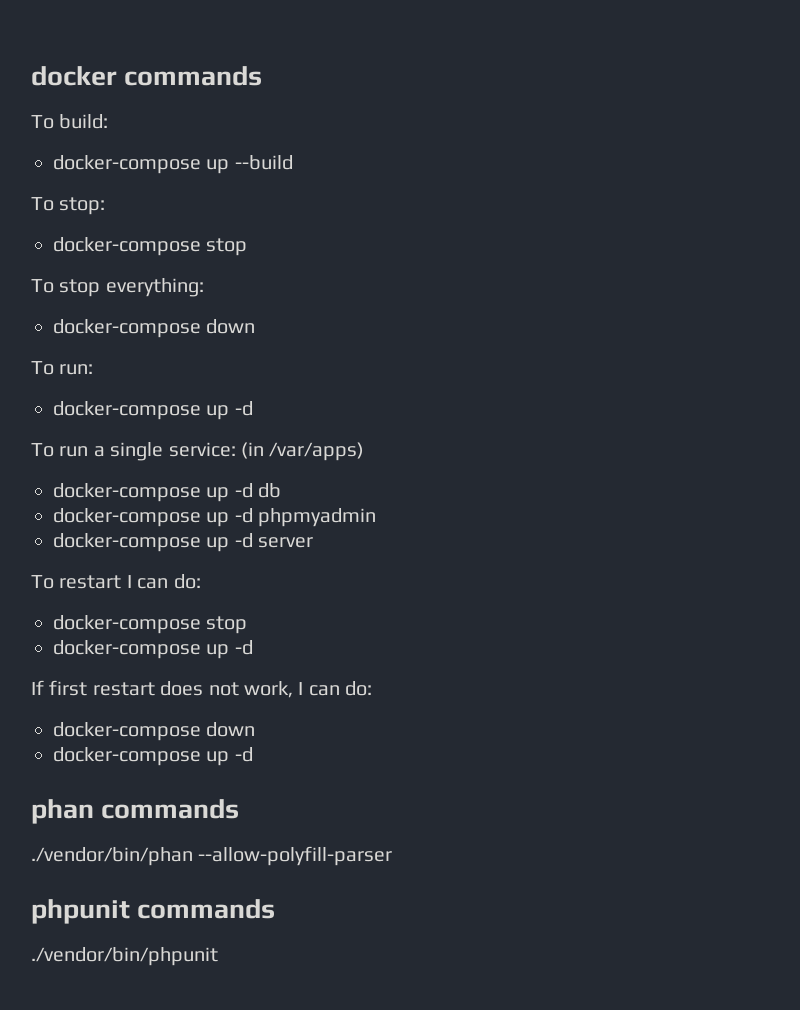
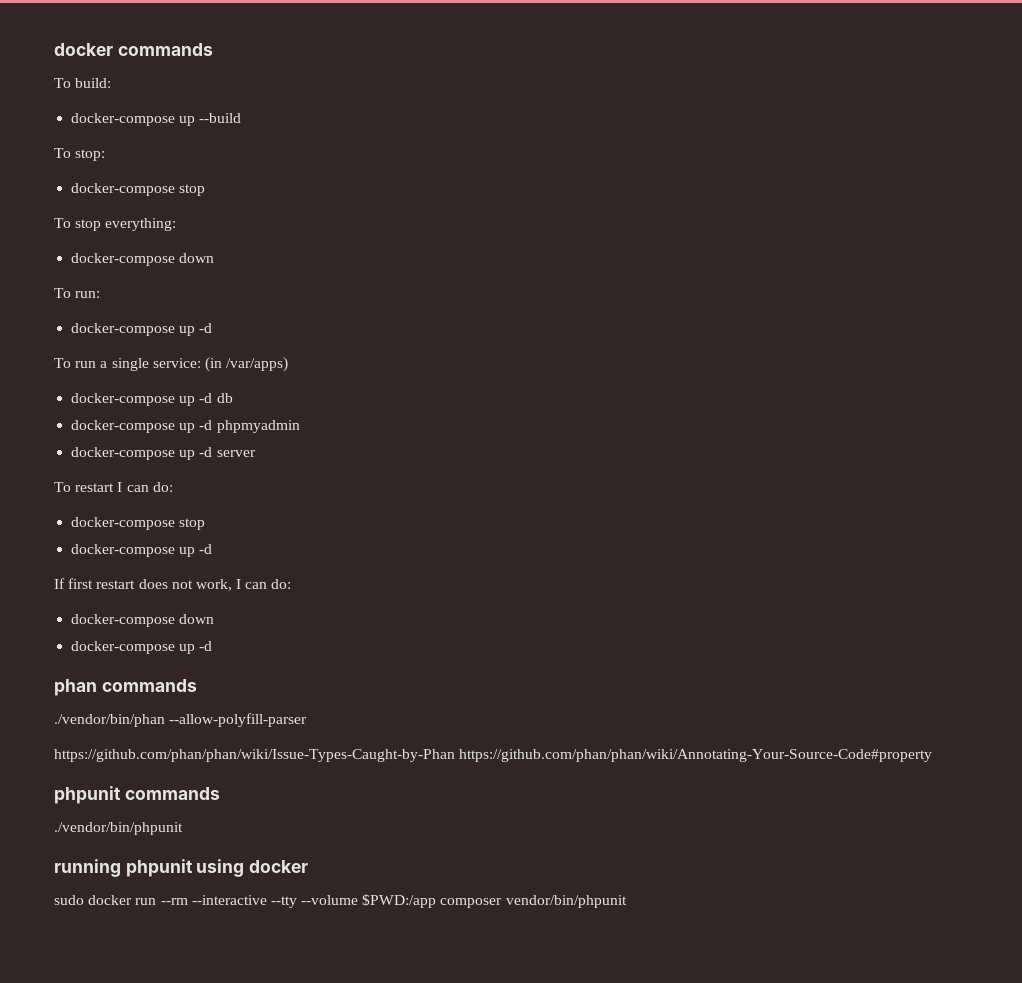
(393, 856) none -> [54,749,933,762] // https://github.com/phan/phan/wiki/Issue-Types-Caught-by-Phan https://github.com/phan/phan/wiki/Annotating-Your-Source-Code#property
(218, 956) none -> [54,859,309,877] [54,894,627,908] // running phpunit using docker // sudo docker run --rm --interactive --tty --volume $PWD:/app composer vendor/bin/phpunit

